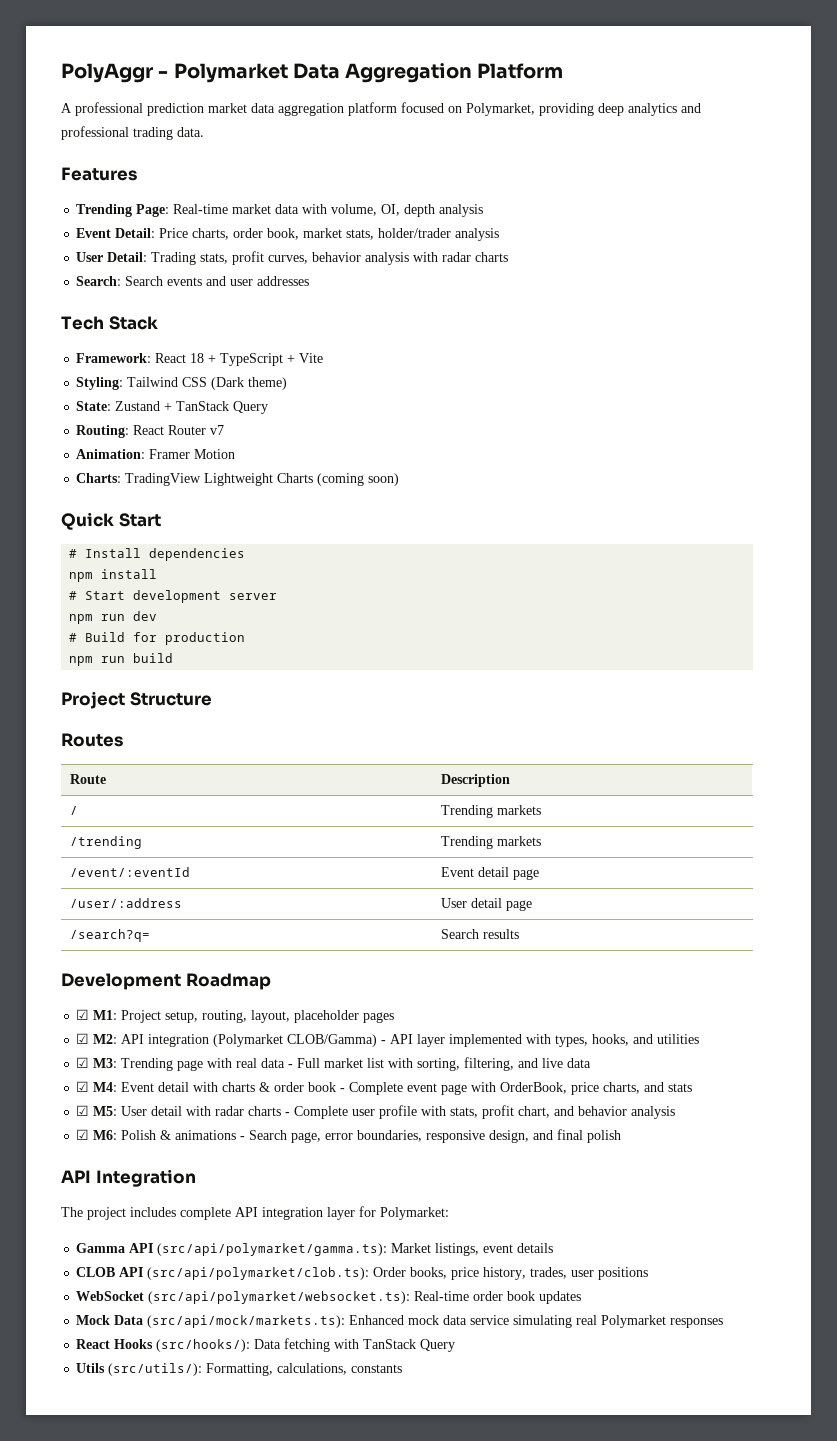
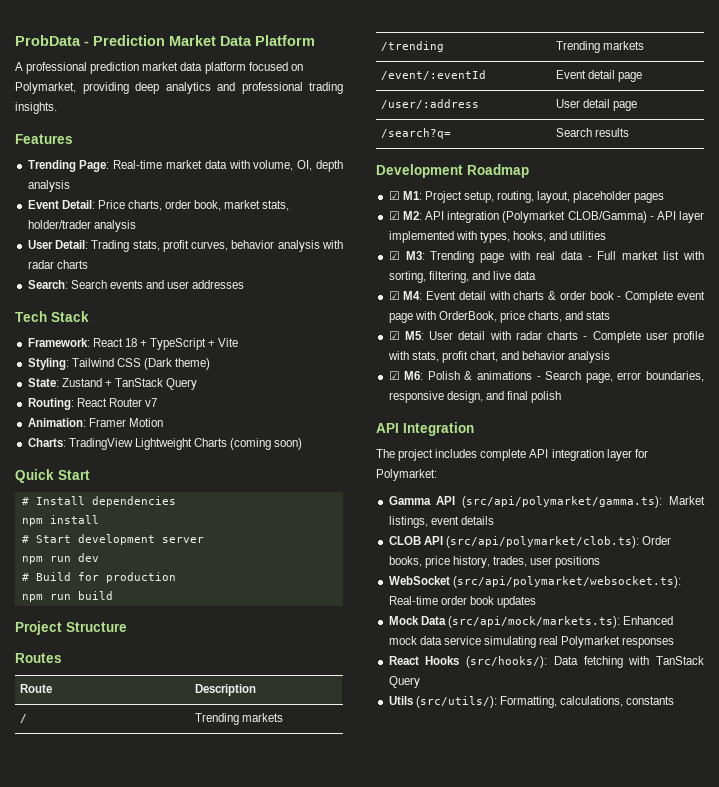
[61,63,473,83] PolyAggr - Polymarket Data Aggregation -> [15,35,252,46] ProbData - Prediction Market Data
[278,103,344,116] aggregation -> (203, 66) none
[177,127,204,137] data. -> [15,102,57,114] insights.

